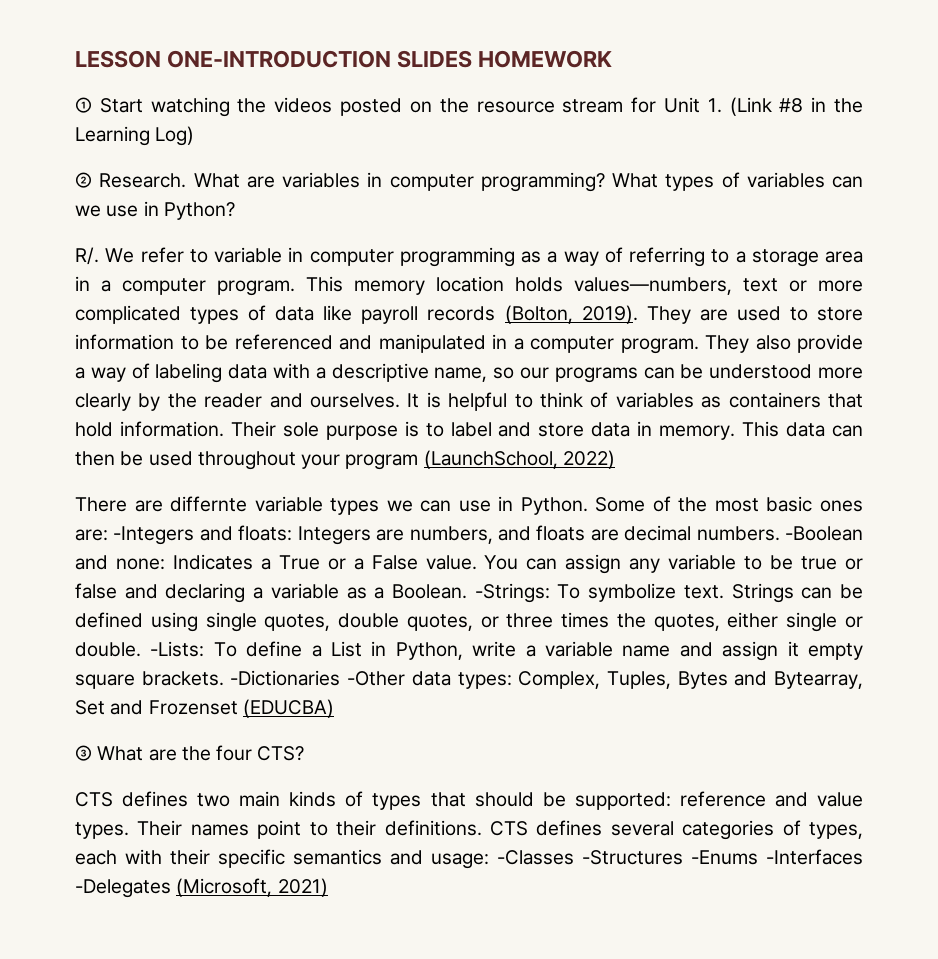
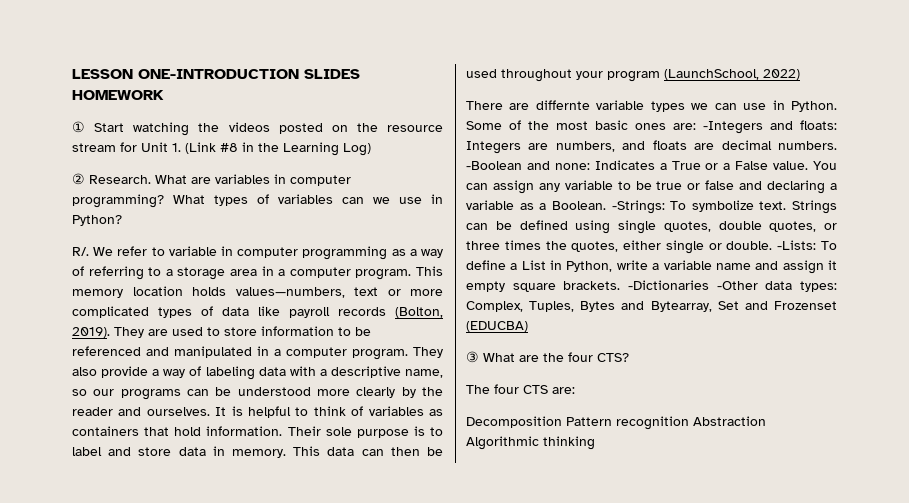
[75,791,864,810] [75,820,863,840] [75,849,863,869] [75,878,328,898] CTS defines two main kinds of types that should be supported: reference and value types. Their names point to their definitions. CTS defines several categories of types, each with their specific semantics and usage: -Classes -Structures -Enums -Interfaces -Delegates (Microsoft, 2021) -> [466,384,575,394] [466,416,766,430] [466,436,595,450] The four CTS are: // Decomposition Pattern recognition Abstraction Algorithmic thinking

